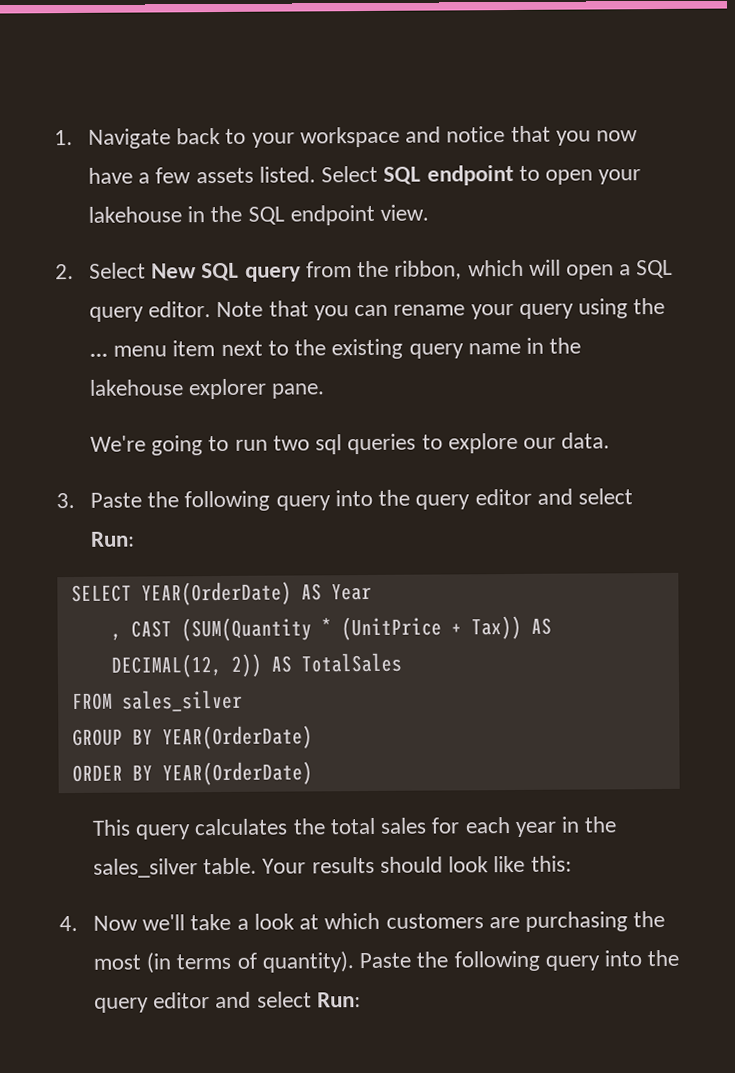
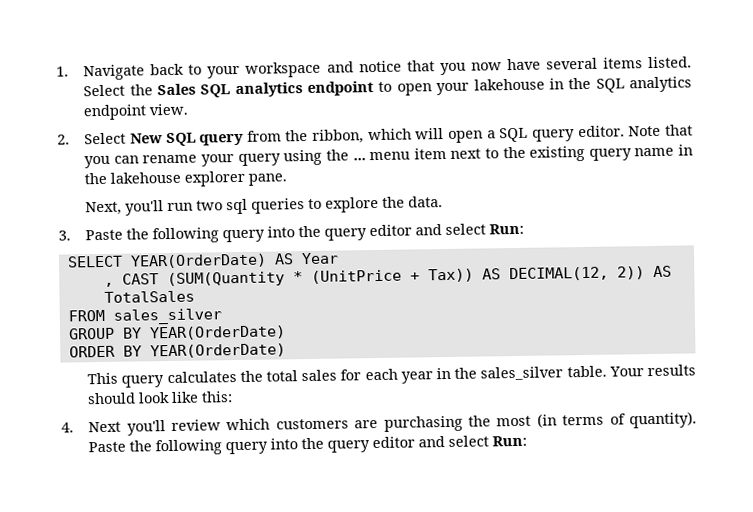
[138,165,422,185] a few assets listed. Select SQL -> [545,56,692,70] [83,82,303,98] several items listed. Select the Sales SQL analytics
(285, 215) none -> [629,76,693,93] analytics
[90,435,230,456] We're going to -> [85,200,165,216] Next, you'll
[522,437,556,449] our -> [382,196,406,208] the
[93,913,320,931] Now we'll take a look at -> [88,419,222,436] Next you'll review

